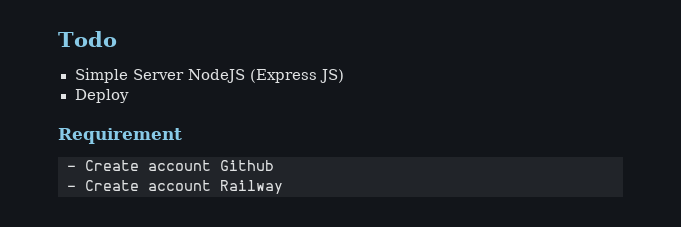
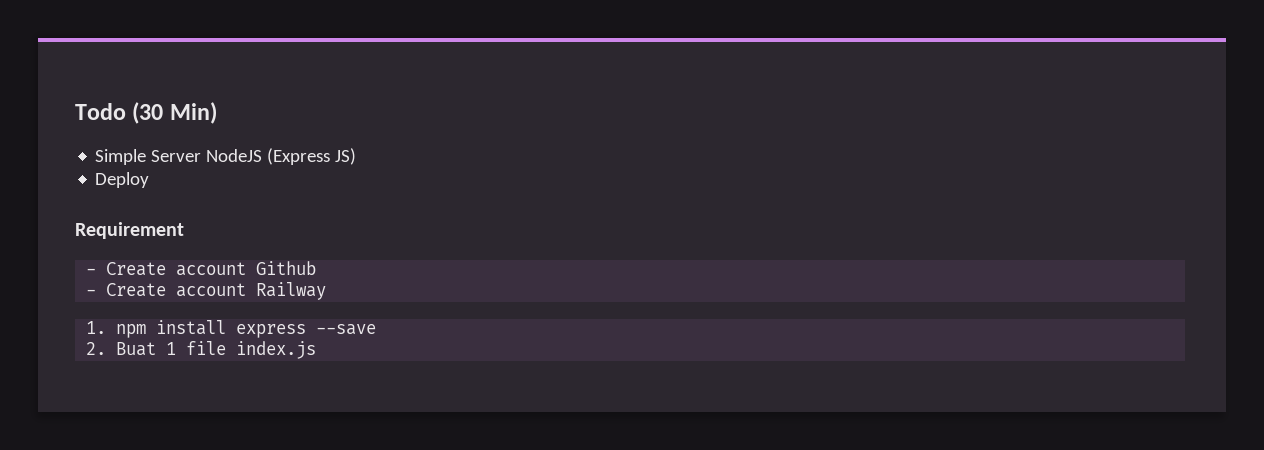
(117, 39) none -> [132,102,217,124] (30 Min)
(283, 187) none -> [86,320,377,338] [86,341,317,359] // 1. npm install express --save // 2. Buat 1 file index.js

